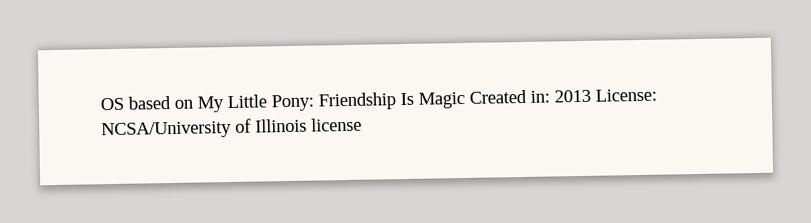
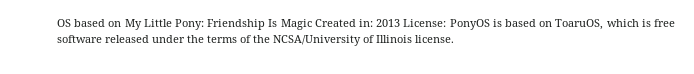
(657, 95) none -> [449,19,675,30] [57,35,270,43] PonyOS is based on ToaruOS, which is free software released under the terms of the
[311,117,362,132] license -> [415,35,454,43] license.

